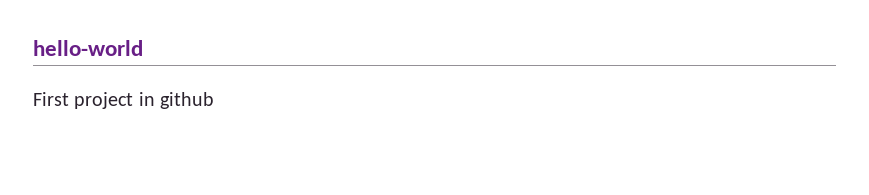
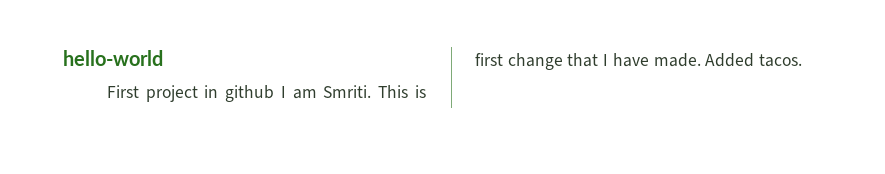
(215, 100) none -> [280,85,427,99] [475,53,803,70] I am Smriti. This is first change that I have made. Added tacos.

